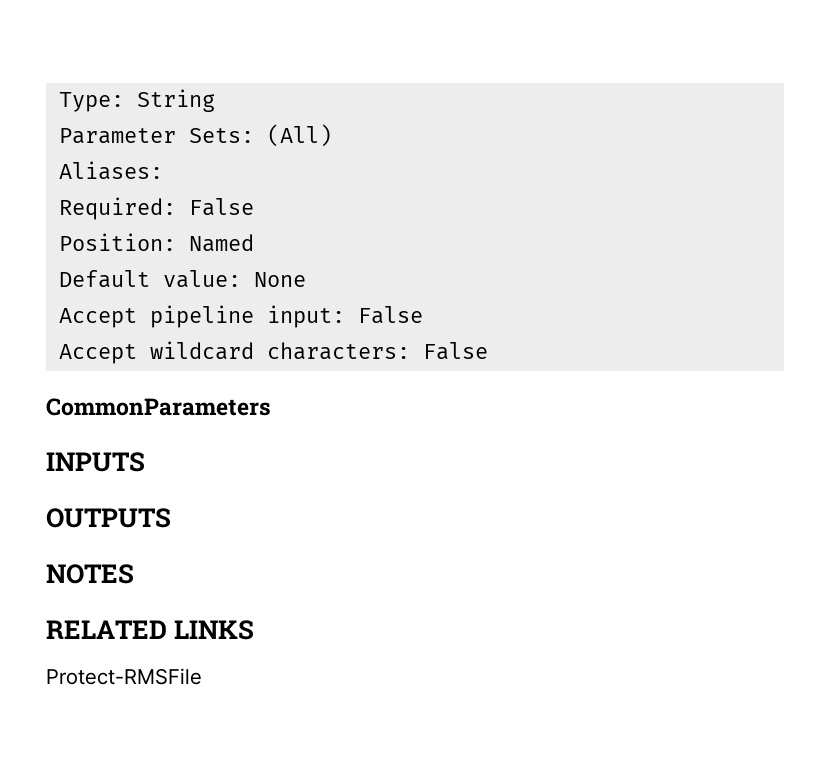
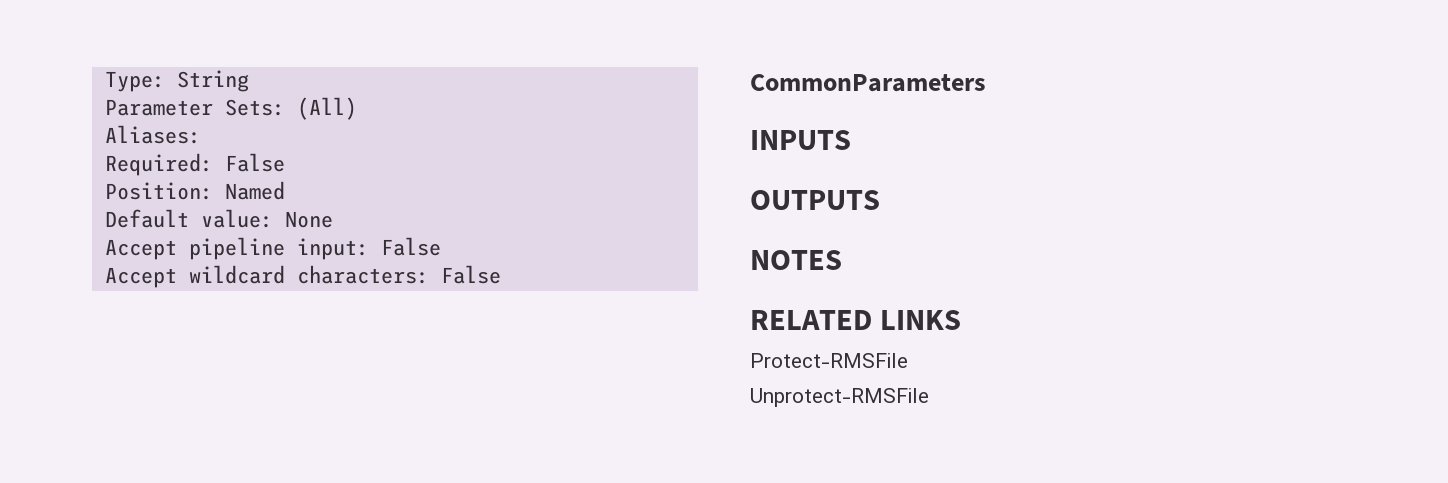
(202, 676) none -> [750,388,929,407] // Unprotect-RMSFile

